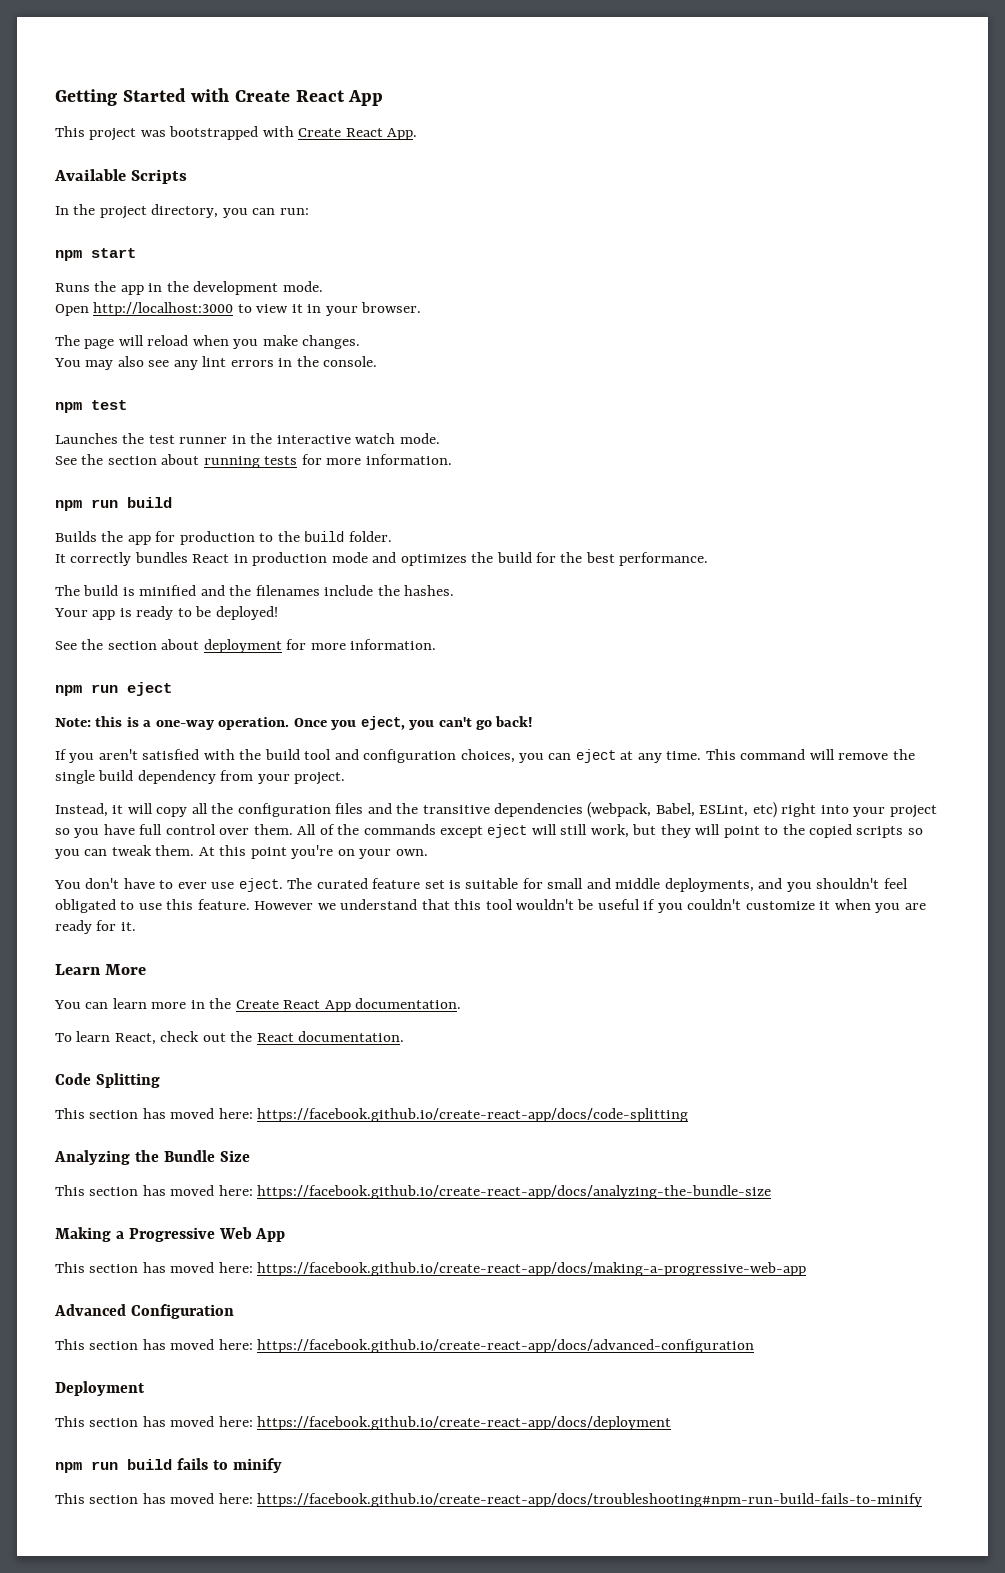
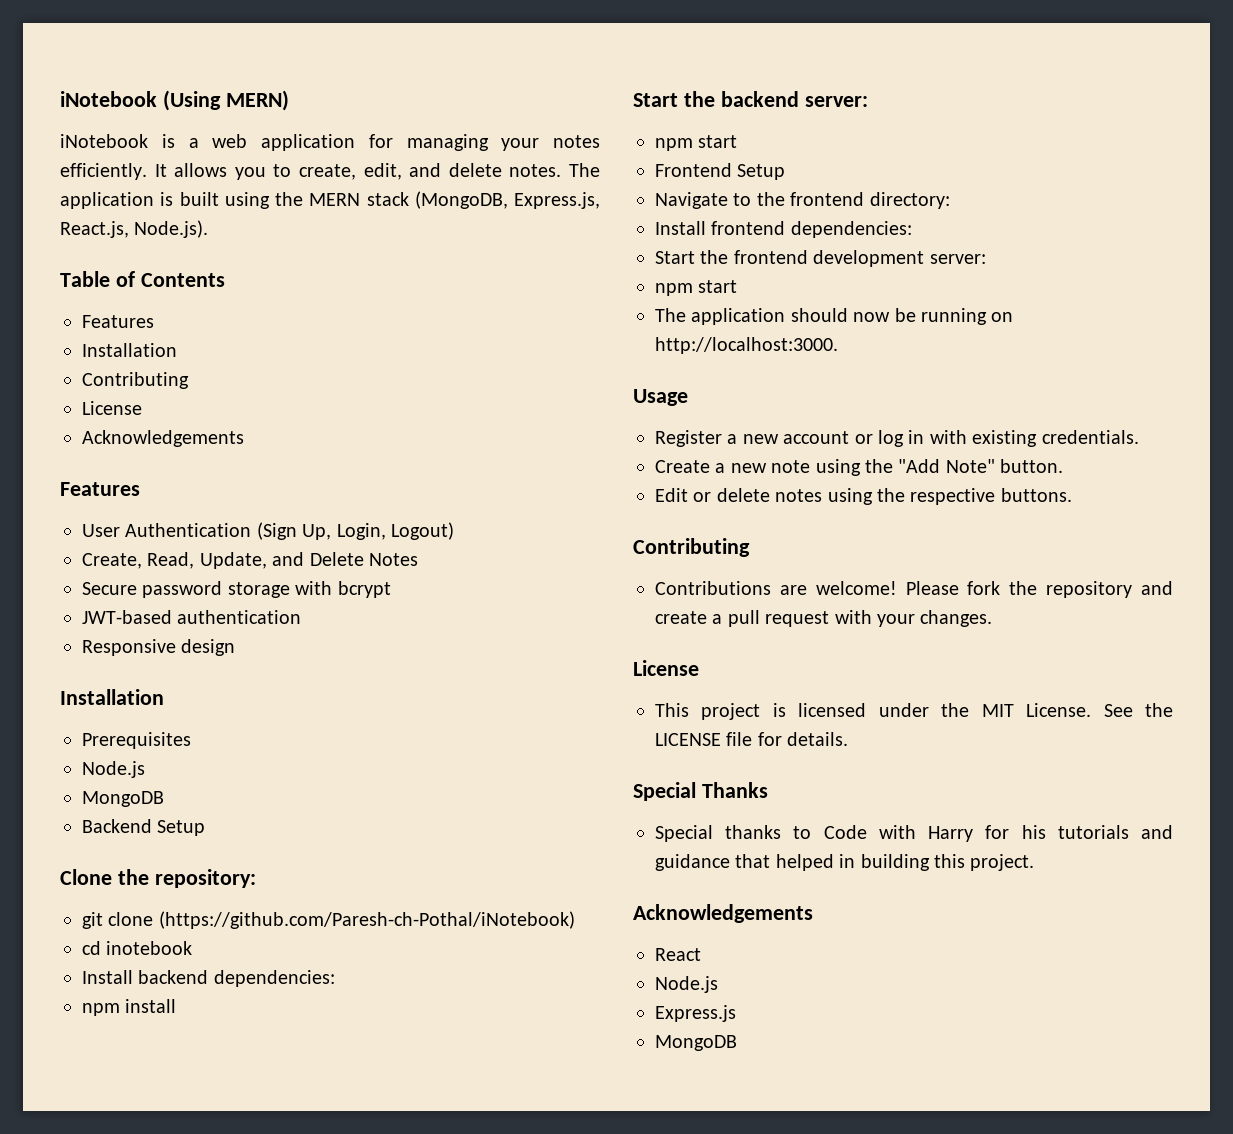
[55,88,384,106] [55,126,418,141] [54,169,188,184] [55,204,309,219] [55,248,136,261] [55,281,323,295] [55,302,422,316] [55,335,361,349] [54,356,378,370] [55,400,127,413] [55,433,440,444] [55,454,452,468] [55,497,172,511] [55,531,392,545] [55,552,709,566] [55,585,455,596] [54,606,278,620] [55,639,437,653] [55,682,172,696] [55,716,534,730] [55,749,915,763] [55,770,346,785] [55,802,937,818] [55,824,923,838] [55,845,428,859] [54,878,908,892] [55,899,926,913] [55,920,136,934] [55,964,147,975] [54,998,462,1012] [55,1031,405,1045] [55,1073,160,1088] [55,1108,689,1122] [54,1150,250,1165] [55,1185,772,1199] [55,1227,286,1242] [55,1262,807,1276] [54,1304,234,1319] [55,1339,755,1353] [55,1381,145,1396] [55,1416,672,1430] [55,1458,282,1473] [55,1493,923,1507] Getting Started with Create React App // This project was bootstrapped with Create React App. // Available Scripts // In the project directory, you can run: // npm start // Runs the app in the development mode. // Open http://localhost:3000 to view it in your browser. // The page will reload when you make changes. // You may also see any lint errors in the console. // npm test // Launches the test runner in the interactive watch mode. // See the section about running tests for more information. // npm run build // Builds the app for production to the build folder. // It correctly bundles React in production mode and optimizes the build for the best performance. // The build is minified and the filenames include the hashes. // Your app is ready to be deployed! // See the section about deployment for more information. // npm run eject // Note: this is a one-way operation. Once you eject, you can't go back! // If you aren't satisfied with the build tool and configuration choices, you can eject at any time. This command will remove the single build dependency from your project. // Instead, it will copy all the configuration files and the transitive dependencies (webpack, Babel, ESLint, etc) right into your project so you have full control over them. All of the commands except eject will still work, but they will point to the copied scripts so you can tweak them. At this point you're on your own. // You don't have to ever use eject. The curated feature set is suitable for small and middle deployments, and you shouldn't feel obligated to use this feature. However we understand that this tool wouldn't be useful if you couldn't customize it when you are ready for it. // Learn More // You can learn more in the Create React App documentation. // To learn React, check out the React documentation. // Code Splitting // This section has moved here: https://facebook.github.io/create-react-app/docs/code-splitting // Analyzing the Bundle Size // This section has moved here: https://facebook.github.io/create-react-app/docs/analyzing-the-bundle-size // Making a Progressive Web App // This section has moved here: https://facebook.github.io/create-react-app/docs/making-a-progressive-web-app // Advanced Configuration // This section has moved here: https://facebook.github.io/create-react-app/docs/advanced-configuration // Deployment // This section has moved here: https://facebook.github.io/create-react-app/docs/deployment // npm run build fails to minify // This section has moved here: https://facebook.github.io/create-react-app/docs/troubleshooting#npm-run-build-fails-to-minify -> [60,90,289,111] [60,134,600,151] [60,163,601,180] [60,191,600,209] [60,220,209,238] [60,271,225,287] [82,315,154,328] [82,343,177,357] [82,372,189,389] [82,401,142,415] [82,430,244,447] [60,482,140,496] [82,522,454,540] [82,552,418,569] [82,581,391,598] [82,610,302,624] [82,639,236,656] [60,689,164,705] [82,732,191,749] [82,761,145,778] [82,791,164,807] [82,819,206,836] [60,869,256,888] [82,911,575,929] [82,941,193,955] [82,970,335,987] [82,999,177,1016] [633,91,868,107] [655,135,738,151] [655,163,786,180] [655,192,950,209] [655,221,912,238] [655,250,986,267] [655,280,738,296] [655,308,1014,325] [655,337,838,354] [633,389,688,406] [655,430,1139,447] [655,459,1064,476] [655,488,1072,505] [633,538,750,557] [655,581,1173,598] [655,610,993,627] [633,660,699,676] [655,703,1173,720] [655,732,849,746] [633,782,768,801] [655,825,1173,842] [655,854,1035,871] [633,904,813,923] [655,948,701,961] [655,976,718,993] [655,1005,736,1022] [655,1035,737,1051] iNotebook (Using MERN) // iNotebook is a web application for managing your notes efficiently. It allows you to create, edit, and delete notes. The application is built using the MERN stack (MongoDB, Express.js, React.js, Node.js). // Table of Contents // Features // Installation // Contributing // License // Acknowledgements // Features // User Authentication (Sign Up, Login, Logout) // Create, Read, Update, and Delete Notes // Secure password storage with bcrypt // JWT-based authentication // Responsive design // Installation // Prerequisites // Node.js // MongoDB // Backend Setup // Clone the repository: // git clone (https://github.com/Paresh-ch-Pothal/iNotebook) // cd inotebook // Install backend dependencies: // npm install // Start the backend server: // npm start // Frontend Setup // Navigate to the frontend directory: // Install frontend dependencies: // Start the frontend development server: // npm start // The application should now be running on http://localhost:3000. // Usage // Register a new account or log in with existing credentials. // Create a new note using the "Add Note" button. // Edit or delete notes using the respective buttons. // Contributing // Contributions are welcome! Please fork the repository and create a pull request with your changes. // License // This project is licensed under the MIT License. See the LICENSE file for details. // Special Thanks // Special thanks to Code with Harry for his tutorials and guidance that helped in building this project. // Acknowledgements // React // Node.js // Express.js // MongoDB

